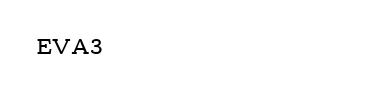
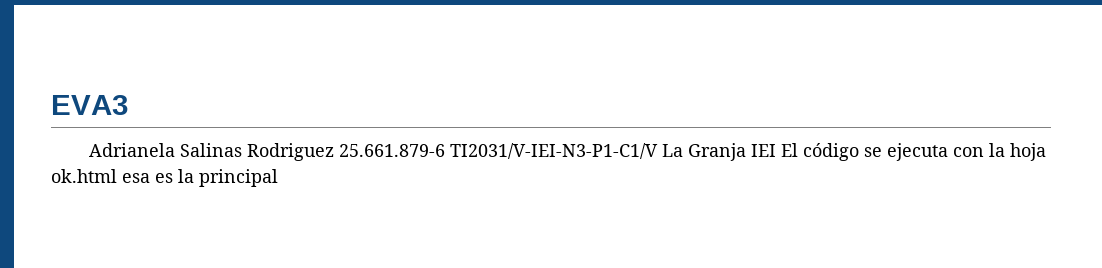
(103, 46) none -> [89,143,1047,161] [51,169,278,187] // Adrianela Salinas Rodriguez 25.661.879-6 TI2031/V-IEI-N3-P1-C1/V La Granja IEI El código se ejecuta con la hoja ok.html esa es la principal

